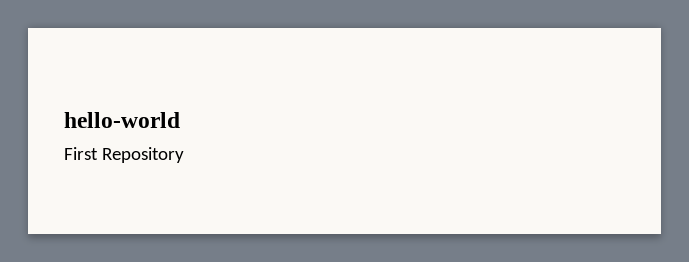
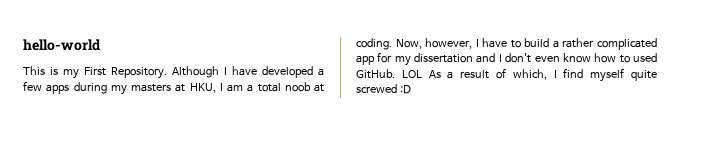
[64,147,184,163] First Repository -> [23,66,324,79] [23,81,324,95] [356,38,657,50] [356,52,657,66] [356,68,657,82] [356,84,411,94] This is my First Repository. Although I have developed a few apps during my masters at HKU, I am a total noob at coding. Now, however, I have to build a rather complicated app for my dissertation and I don't even know how to used GitHub. LOL As a result of which, I find myself quite screwed :D

